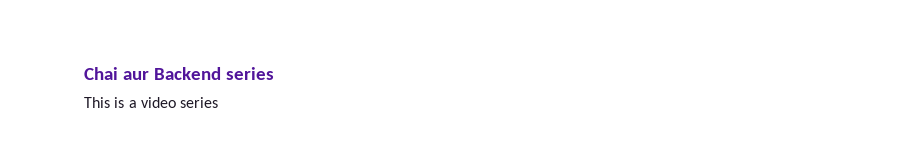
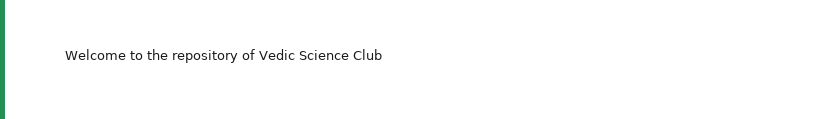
[84,67,274,80] [84,97,219,108] Chai aur Backend series // This is a video series -> [65,49,382,63] Welcome to the repository of Vedic Science Club

